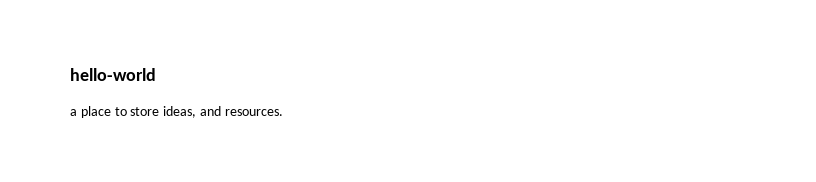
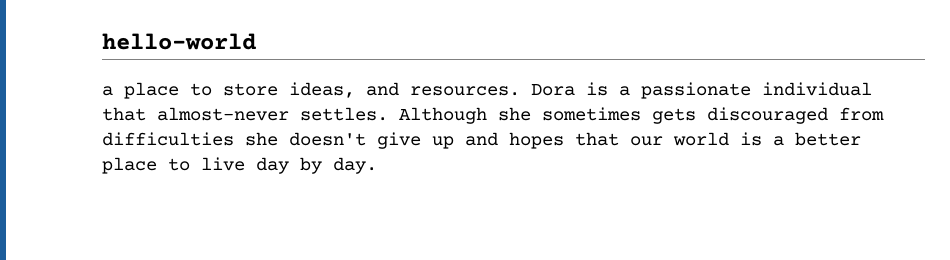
(283, 112) none -> [531,82,872,99] [102,107,884,124] [102,132,861,149] [102,157,377,174] Dora is a passionate individual that almost-never settles. Although she sometimes gets discouraged from difficulties she doesn't give up and hopes that our world is a better place to live day by day.

